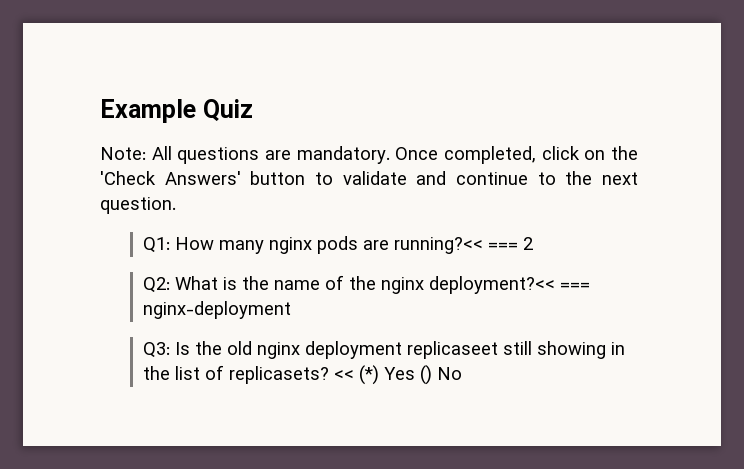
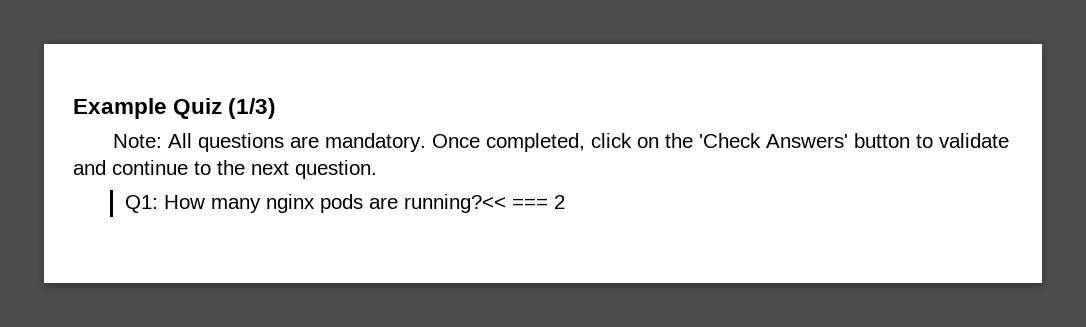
(253, 110) none -> [228,98,277,119] (1/3)
[143,275,591,294] [143,301,292,319] [143,341,626,359] [143,365,463,385] // Q2: What is the name of the nginx deployment?<< === nginx-deployment // Q3: Is the old nginx deployment replicaseet still showing in the list of replicasets? << (*) Yes () No -> (565, 202) none

